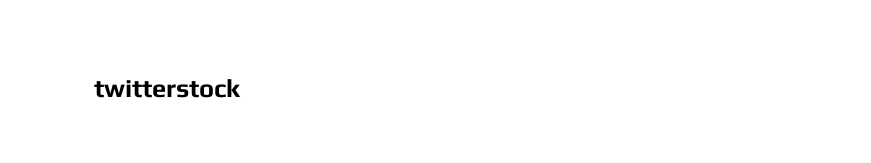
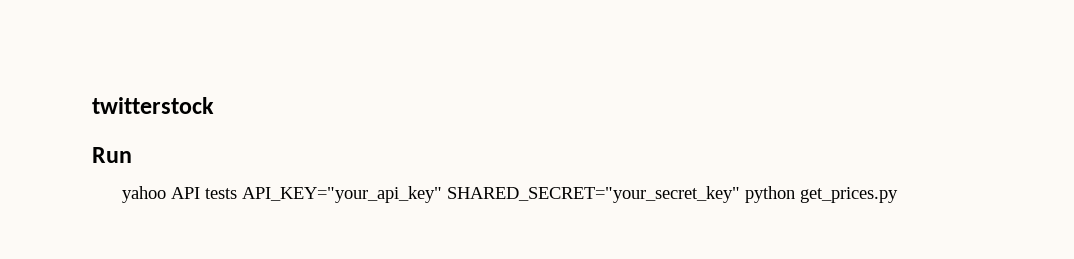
(241, 88) none -> [92,147,132,163] [121,186,898,203] // Run // yahoo API tests API_KEY="your_api_key" SHARED_SECRET="your_secret_key" python get_prices.py

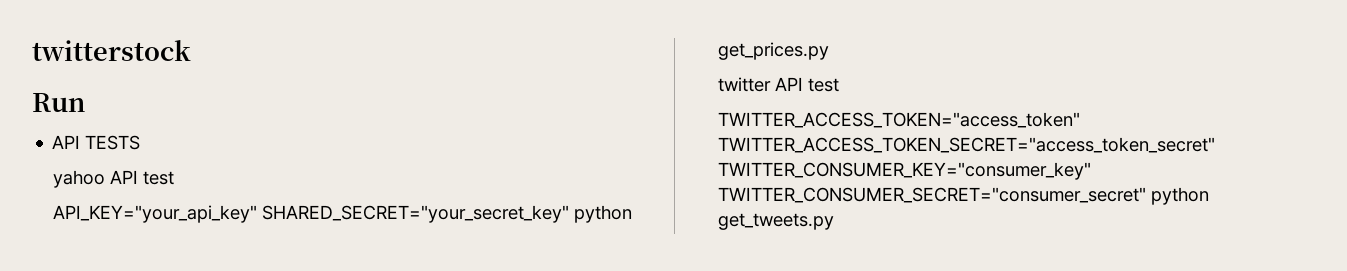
(132, 155) none -> [52,135,141,150] // API TESTS
[204,188,237,199] tests -> [143,171,175,185] test //
(898, 195) none -> [718,77,840,92] [718,112,1081,128] [718,137,1216,153] [718,162,1092,180] [718,187,1210,205] [718,213,835,230] // twitter API test // TWITTER_ACCESS_TOKEN="access_token" TWITTER_ACCESS_TOKEN_SECRET="access_token_secret" TWITTER_CONSUMER_KEY="consumer_key" TWITTER_CONSUMER_SECRET="consumer_secret" python get_tweets.py

